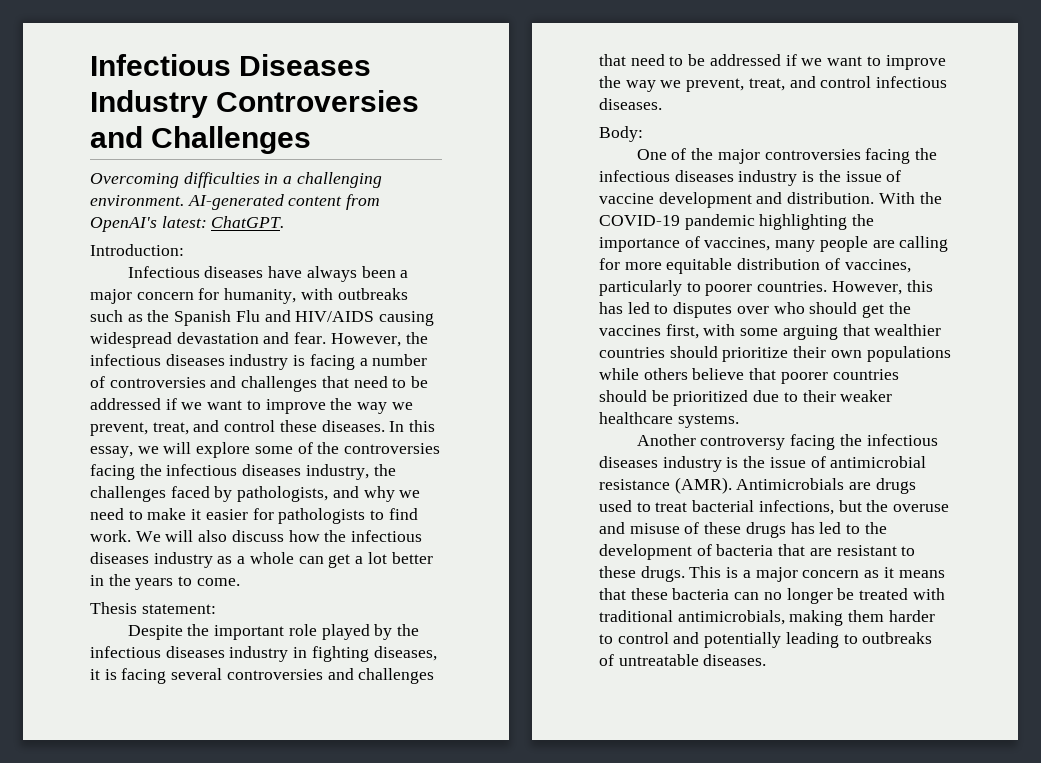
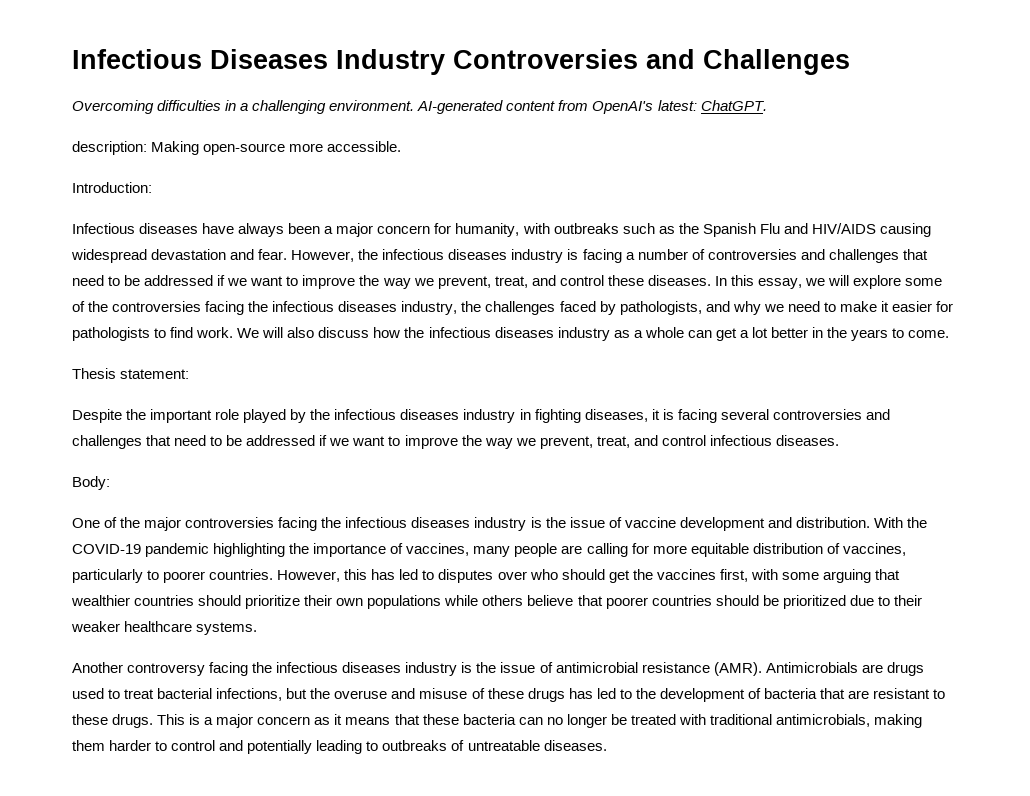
(285, 222) none -> [72,141,402,155] // description: Making open-source more accessible.

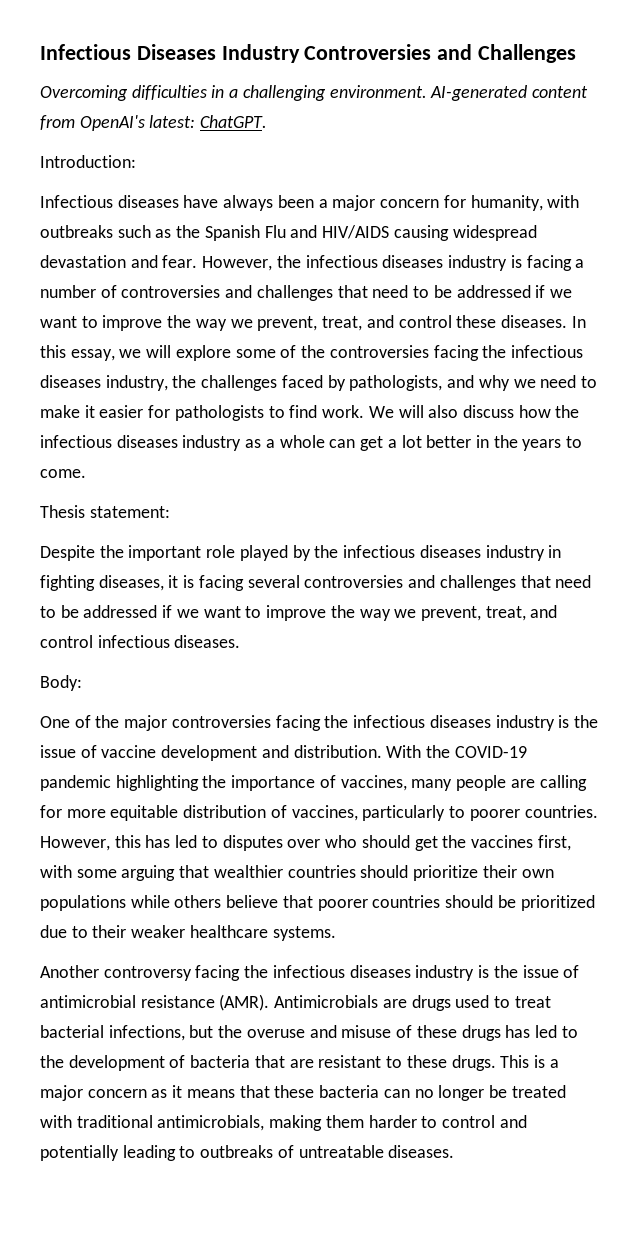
[72,141,402,155] // description: Making open-source more accessible. -> (268, 121) none

